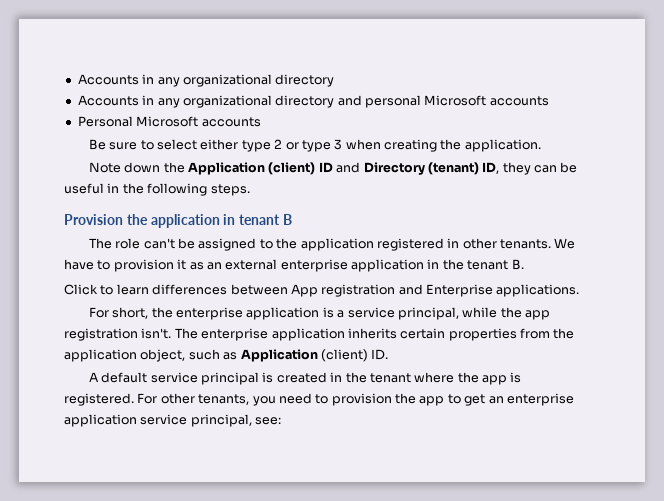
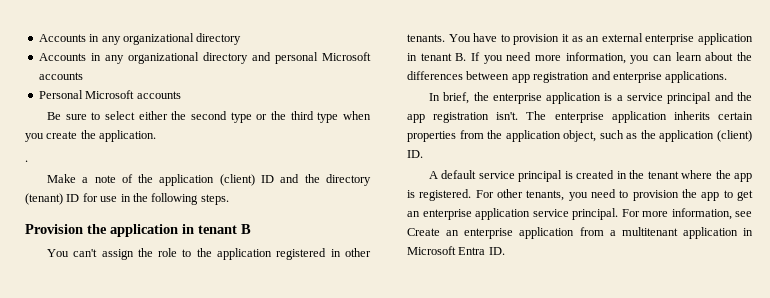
[241,139,541,152] [88,162,578,175] [64,183,104,194] type 2 or type 3 when creating the application. // Note down the Application (client) ID and Directory (tenant) ID, they can be useful -> [171,111,372,123] [25,130,157,142] [25,160,28,162] [46,174,371,186] [25,193,118,205] the second type or the third type when you create the application. // . // Make a note of the application (client) ID and the directory (tenant) ID for use
[88,238,257,251] The role can't be assigned -> [46,248,178,260] You can't assign the role
[554,238,576,249] We -> [448,34,471,42] You
[442,259,464,270] the -> (417, 57) none
[64,284,149,295] // Click to learn -> [471,52,752,64] If you need more information, you can learn about the
[290,284,318,297] App -> [511,74,530,83] app
[426,284,493,297] Enterprise -> [612,72,662,83] enterprise
[88,307,149,319] For short, -> [428,92,470,104] In brief,
[397,307,498,320] principal, while -> [667,92,734,104] principal and
[240,349,318,362] Application -> [640,130,715,142] the application
[190,414,282,427] principal, see: -> [572,208,752,220] [407,227,753,239] [407,246,505,255] principal. For more information, see Create an enterprise application from a multitenant application in Microsoft Entra ID.

